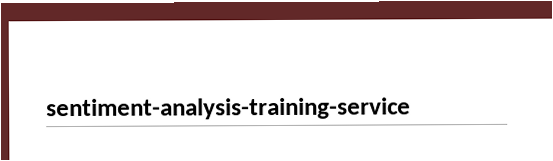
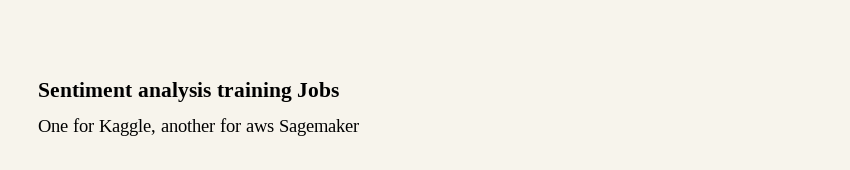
[46,97,411,121] sentiment-analysis-training-service -> [38,82,340,102] [38,118,359,136] Sentiment analysis training Jobs // One for Kaggle, another for aws Sagemaker

